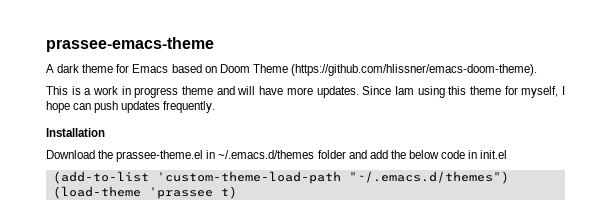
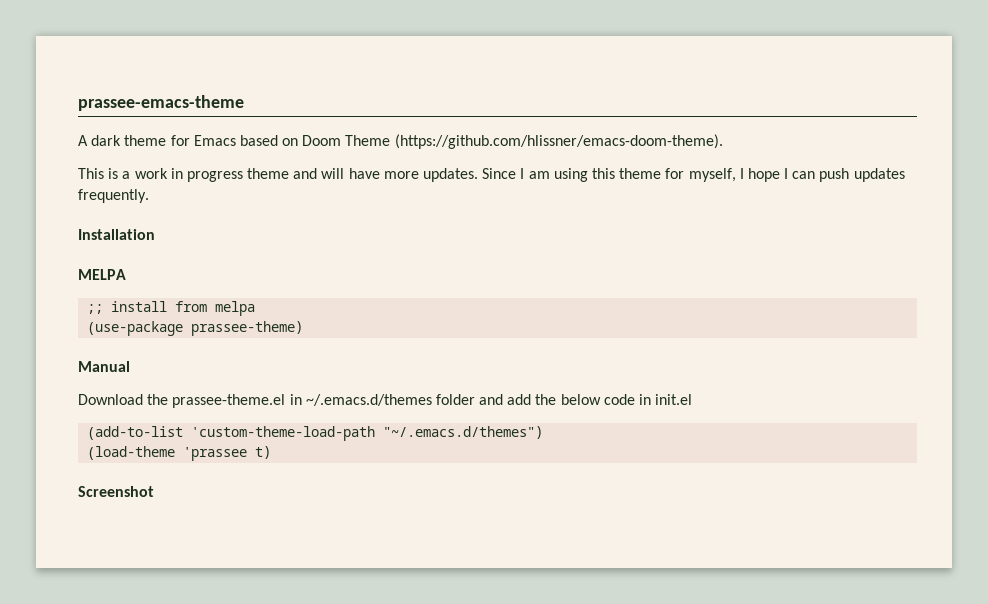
[394,86,414,95] Iam -> [520,168,550,179] I am
(70, 107) none -> [784,168,789,179] I
(105, 132) none -> [78,269,126,280] [87,301,256,316] [87,321,304,336] [78,361,130,372] // MELPA // ;; install from melpa // (use-package prassee-theme) // Manual
(237, 192) none -> [78,486,154,497] // Screenshot

